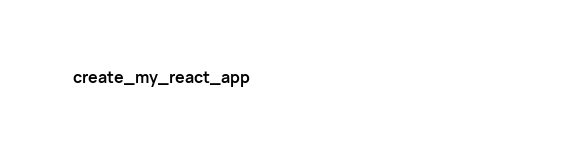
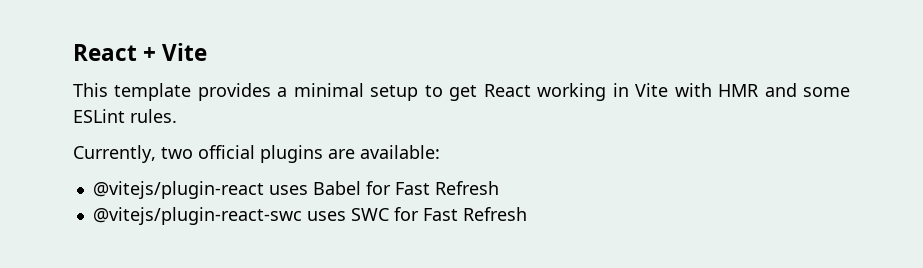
[73,71,250,87] create_my_react_app -> [73,43,208,61] [73,83,850,101] [73,109,177,123] [73,145,440,163] [92,181,499,199] [92,207,527,225] React + Vite // This template provides a minimal setup to get React working in Vite with HMR and some ESLint rules. // Currently, two official plugins are available: // @vitejs/plugin-react uses Babel for Fast Refresh // @vitejs/plugin-react-swc uses SWC for Fast Refresh

